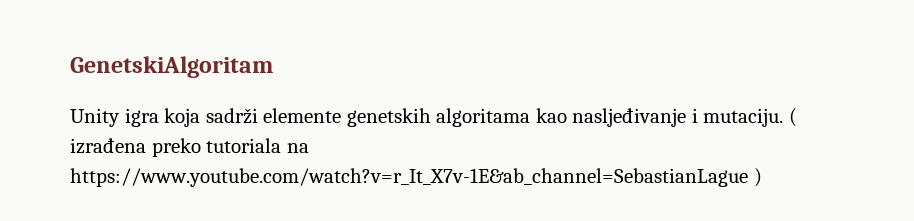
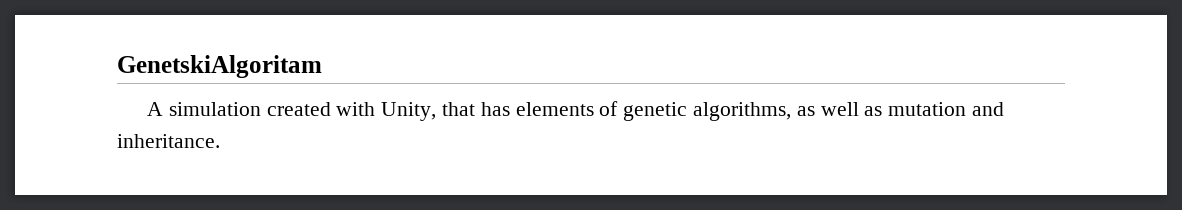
[70,108,797,127] [70,138,309,157] [70,168,762,187] Unity igra koja sadrži elemente genetskih algoritama kao nasljeđivanje i mutaciju. ( izrađena preko tutoriala na https://www.youtube.com/watch?v=r_It_X7v-1E&ab_channel=SebastianLague ) -> [146,101,1005,121] [117,134,220,148] A simulation created with Unity, that has elements of genetic algorithms, as well as mutation and inheritance.

